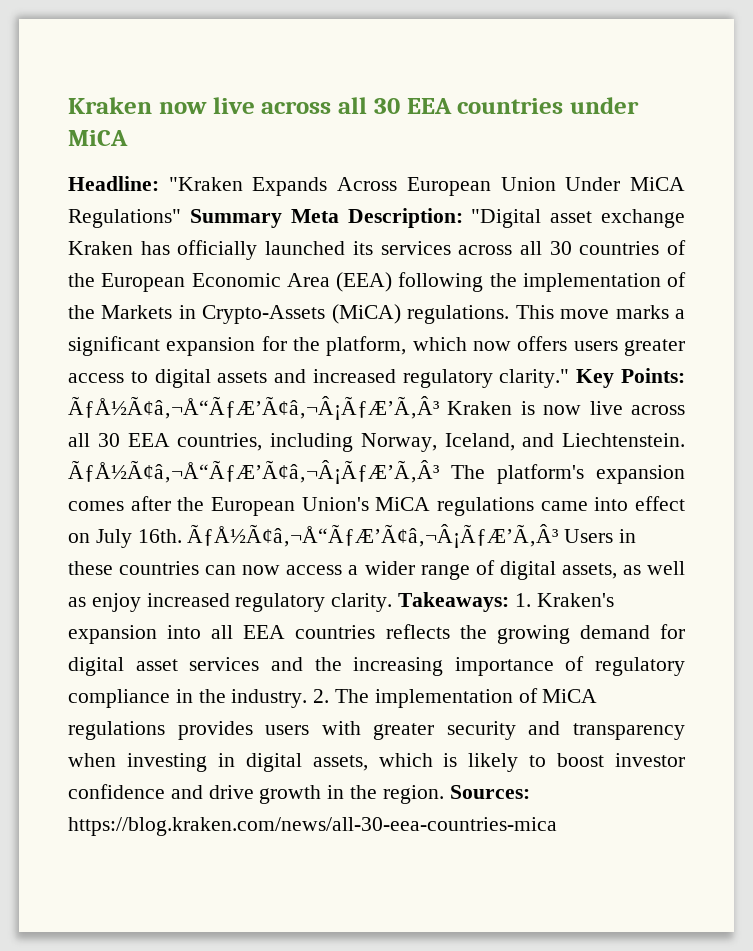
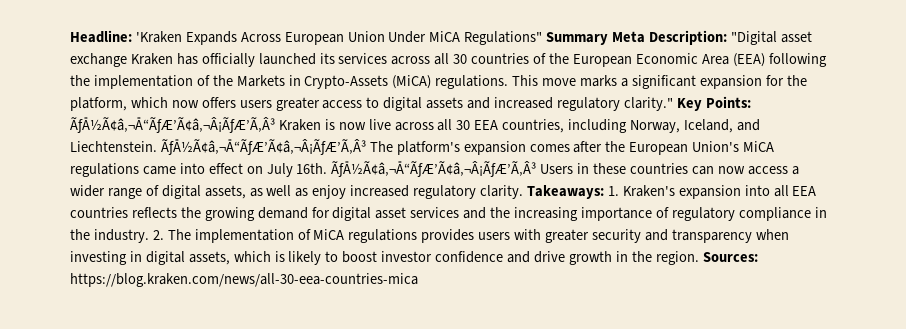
[68,97,639,114] [68,130,128,146] [68,176,243,191] Kraken now live across all 30 EEA countries under MiCA // Headline: "Kraken -> [70,30,182,43] Headline: 'Kraken

